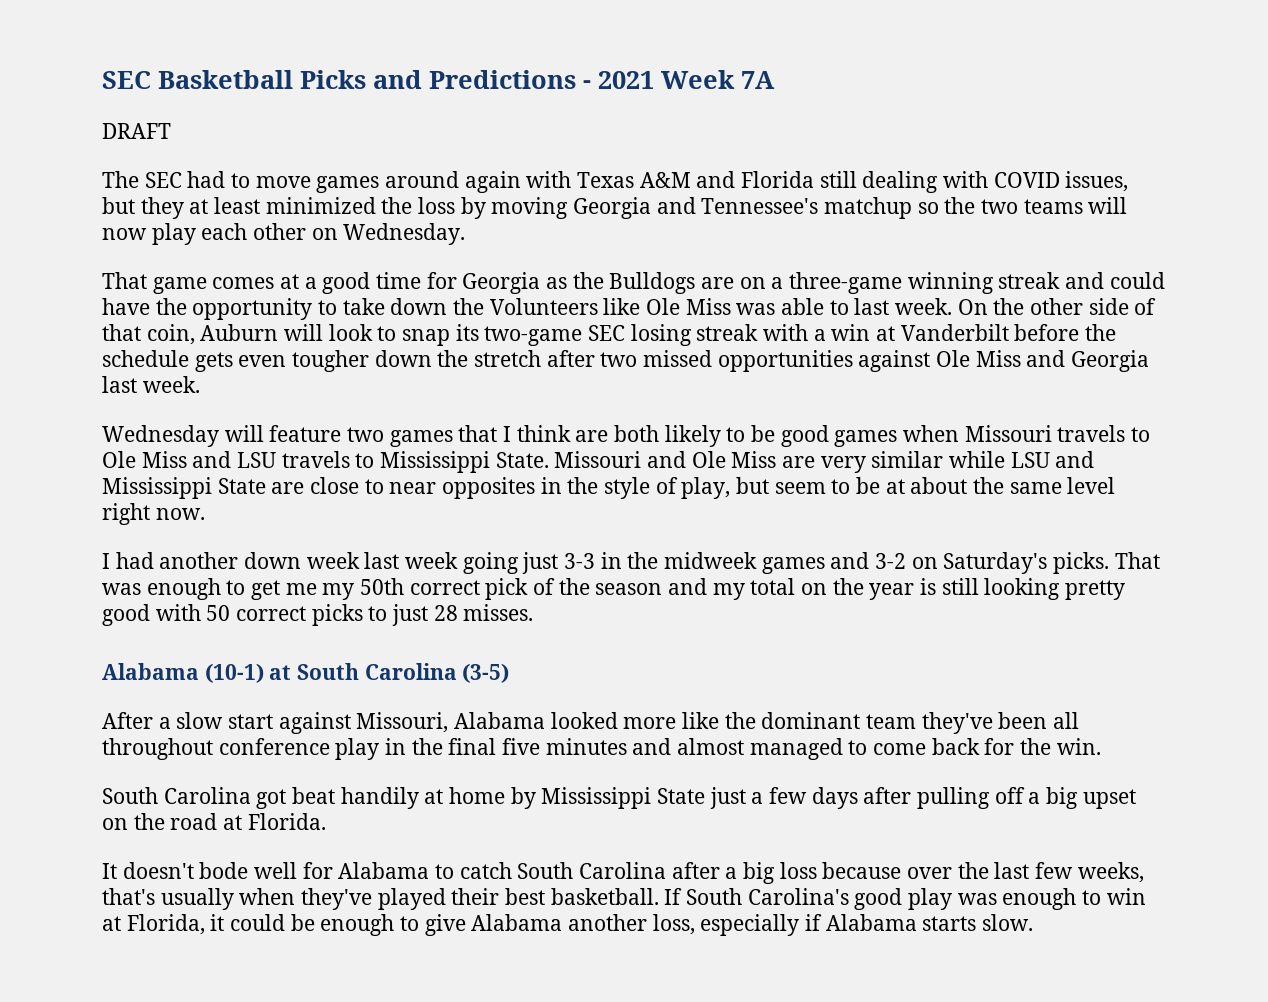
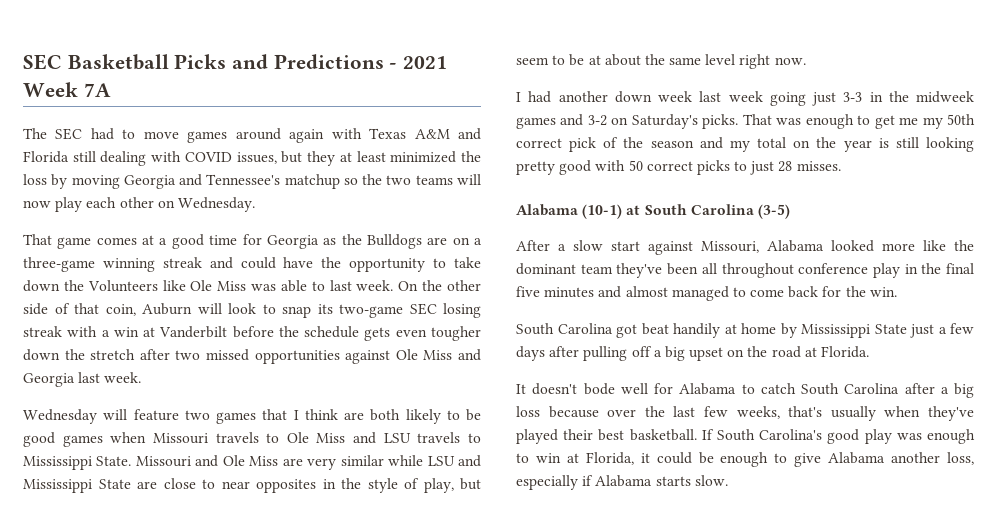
[102,123,171,139] // DRAFT -> (111, 90) none

